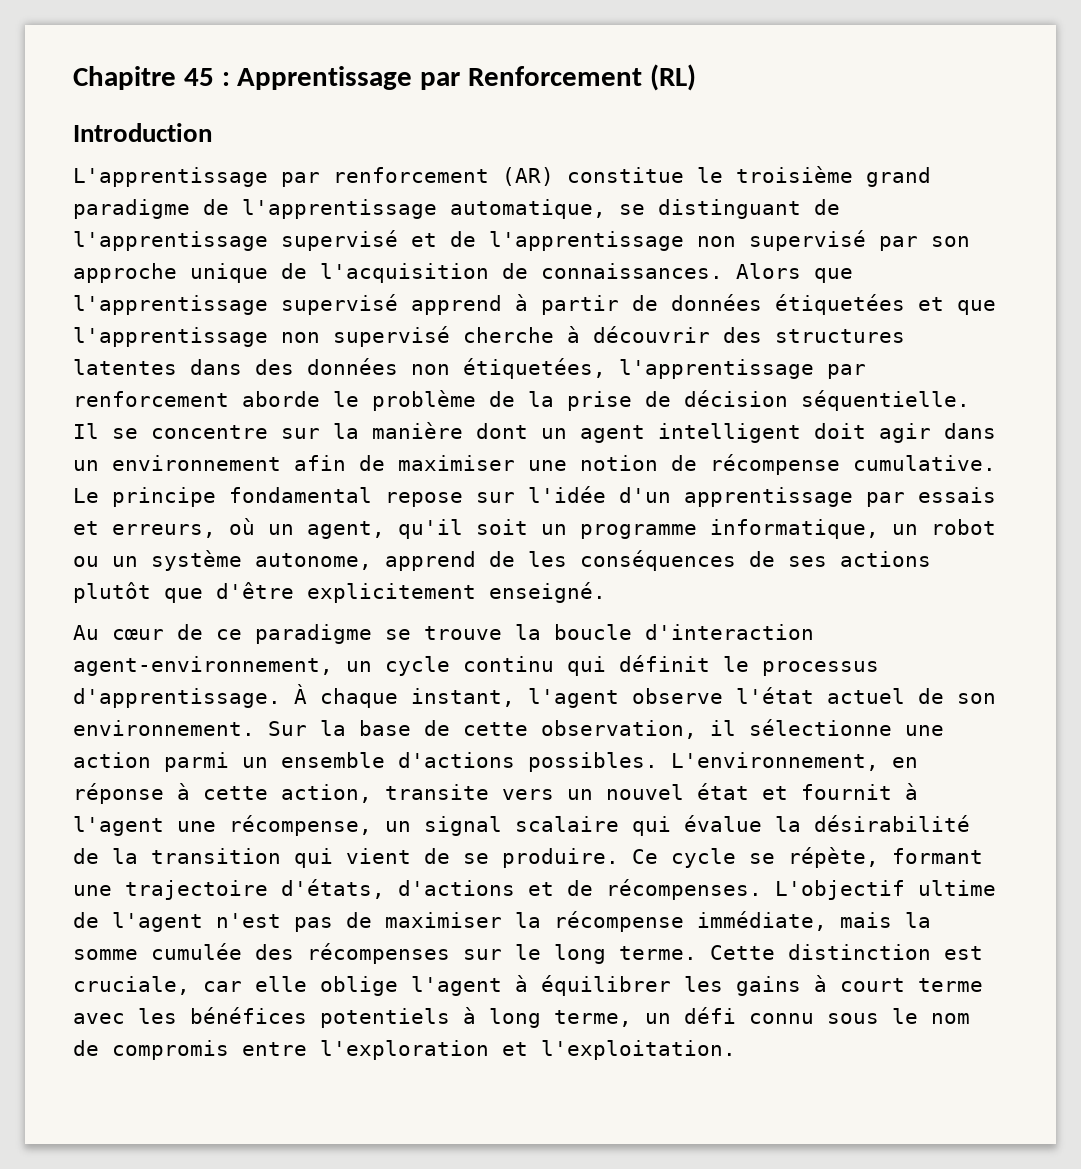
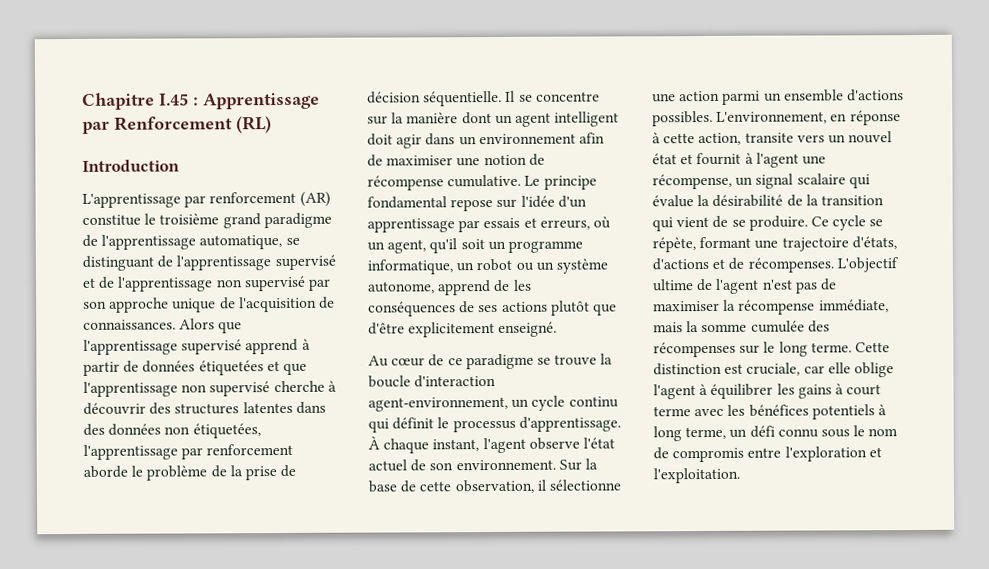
[183,68,214,86] 45 -> [159,93,189,106] I.45

